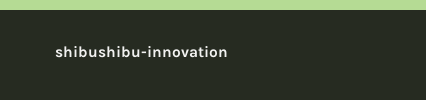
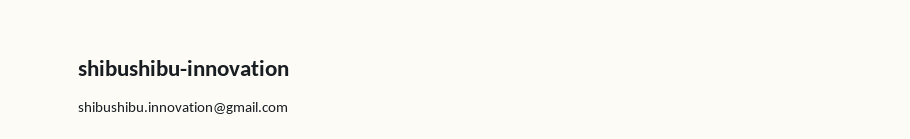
(228, 51) none -> [78,102,288,114] // shibushibu.innovation@gmail.com

